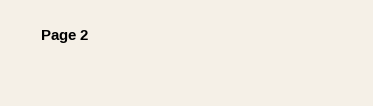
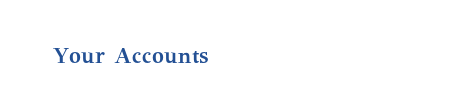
[41,30,89,43] Page 2 -> [53,48,208,64] Your Accounts

